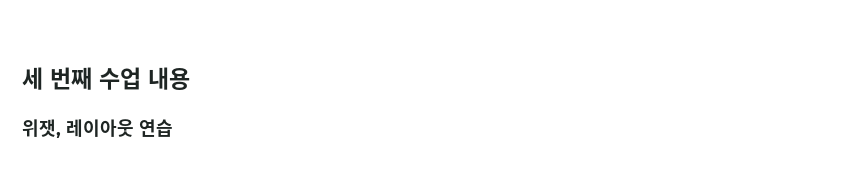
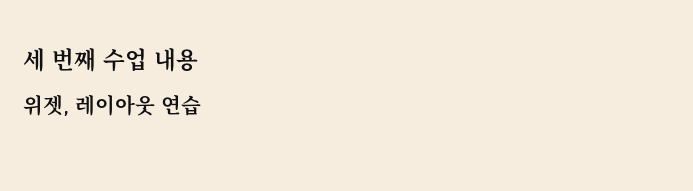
[22,119,61,138] 위잿, -> [23,94,69,116] 위젯,

